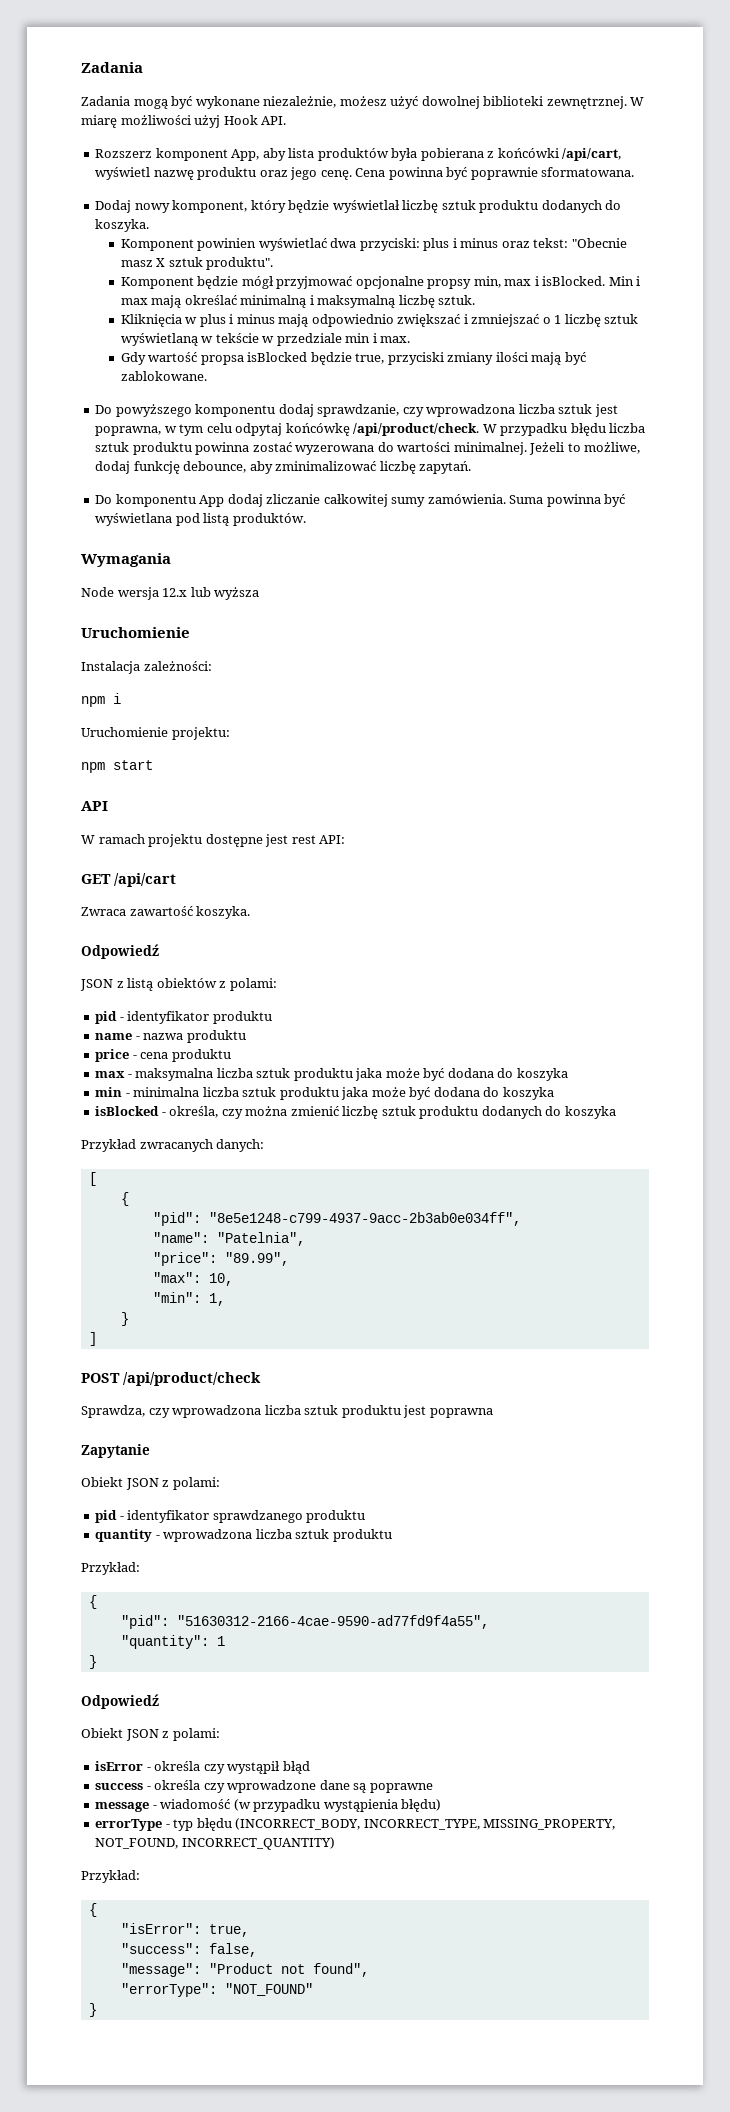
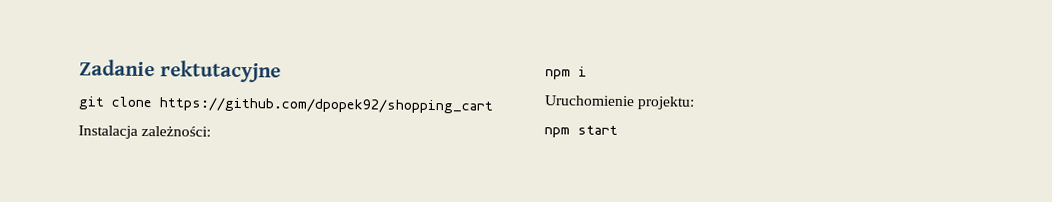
[81,62,143,73] [81,96,645,109] [81,115,287,128] [95,148,622,161] [95,167,635,180] [95,200,622,213] [95,219,150,232] [120,238,627,251] [120,257,274,270] [120,276,641,289] [120,295,476,308] [120,314,639,327] [120,333,411,346] [120,352,586,365] [120,371,207,381] [95,404,618,417] [95,423,646,436] [95,442,641,455] [95,461,472,474] [95,494,626,507] [95,513,306,526] [81,553,171,567] [81,587,260,600] [81,627,190,638] Zadania // Zadania mogą być wykonane niezależnie, możesz użyć dowolnej biblioteki zewnętrznej. W miarę możliwości użyj Hook API. // Rozszerz komponent App, aby lista produktów była pobierana z końcówki /api/cart, wyświetl nazwę produktu oraz jego cenę. Cena powinna być poprawnie sformatowana. // Dodaj nowy komponent, który będzie wyświetlał liczbę sztuk produktu dodanych do koszyka. // Komponent powinien wyświetlać dwa przyciski: plus i minus oraz tekst: "Obecnie masz X sztuk produktu". // Komponent będzie mógł przyjmować opcjonalne propsy min, max i isBlocked. Min i max mają określać minimalną i maksymalną liczbę sztuk. // Kliknięcia w plus i minus mają odpowiednio zwiększać i zmniejszać o 1 liczbę sztuk wyświetlaną w tekście w przedziale min i max. // Gdy wartość propsa isBlocked będzie true, przyciski zmiany ilości mają być zablokowane. // Do powyższego komponentu dodaj sprawdzanie, czy wprowadzona liczba sztuk jest poprawna, w tym celu odpytaj końcówkę /api/product/check. W przypadku błędu liczba sztuk produktu powinna zostać wyzerowana do wartości minimalnej. Jeżeli to możliwe, dodaj funkcję debounce, aby zminimalizować liczbę zapytań. // Do komponentu App dodaj zliczanie całkowitej sumy zamówienia. Suma powinna być wyświetlana pod listą produktów. // Wymagania // Node wersja 12.x lub wyższa // Uruchomienie -> [79,59,281,83] [78,96,494,114] Zadanie rektutacyjne // git clone https://github.com/dpopek92/shopping_cart
[81,801,108,811] [81,834,346,847] [81,873,176,887] [81,906,251,919] [81,944,159,959] [80,978,277,991] [95,1011,272,1024] [95,1030,246,1043] [95,1049,231,1062] [95,1068,568,1081] [95,1087,554,1100] [95,1106,616,1119] [81,1139,265,1152] [88,1172,97,1186] [120,1192,129,1206] [152,1212,521,1226] [152,1232,305,1246] [152,1252,289,1266] [152,1272,233,1286] [152,1292,225,1306] [120,1312,129,1326] [88,1332,97,1346] [81,1372,261,1386] [81,1405,493,1418] [81,1444,150,1458] [81,1477,220,1490] [95,1510,366,1523] [95,1529,392,1542] [81,1562,140,1575] [88,1595,97,1609] [120,1615,489,1629] [120,1635,225,1649] [88,1655,97,1669] [81,1694,159,1709] [81,1728,220,1741] [95,1761,310,1774] [95,1780,433,1793] [95,1799,442,1812] [95,1818,616,1831] [95,1837,335,1850] [81,1870,140,1883] [88,1903,97,1917] [120,1923,249,1937] [120,1943,257,1957] [120,1963,369,1977] [120,1983,313,1997] [88,2003,97,2017] // API // W ramach projektu dostępne jest rest API: // GET /api/cart // Zwraca zawartość koszyka. // Odpowiedź // JSON z listą obiektów z polami: // pid - identyfikator produktu // name - nazwa produktu // price - cena produktu // max - maksymalna liczba sztuk produktu jaka może być dodana do koszyka // min - minimalna liczba sztuk produktu jaka może być dodana do koszyka // isBlocked - określa, czy można zmienić liczbę sztuk produktu dodanych do koszyka // Przykład zwracanych danych: // [ // { // "pid": "8e5e1248-c799-4937-9acc-2b3ab0e034ff", // "name": "Patelnia", // "price": "89.99", // "max": 10, // "min": 1, // } // ] // POST /api/product/check // Sprawdza, czy wprowadzona liczba sztuk produktu jest poprawna // Zapytanie // Obiekt JSON z polami: // pid - identyfikator sprawdzanego produktu // quantity - wprowadzona liczba sztuk produktu // Przykład: // { // "pid": "51630312-2166-4cae-9590-ad77fd9f4a55", // "quantity": 1 // } // Odpowiedź // Obiekt JSON z polami: // isError - określa czy wystąpił błąd // success - określa czy wprowadzone dane są poprawne // message - wiadomość (w przypadku wystąpienia błędu) // errorType - typ błędu (INCORRECT_BODY, INCORRECT_TYPE, MISSING_PROPERTY, NOT_FOUND, INCORRECT_QUANTITY) // Przykład: // { // "isError": true, // "success": false, // "message": "Product not found", // "errorType": "NOT_FOUND" // } -> (618, 130) none

